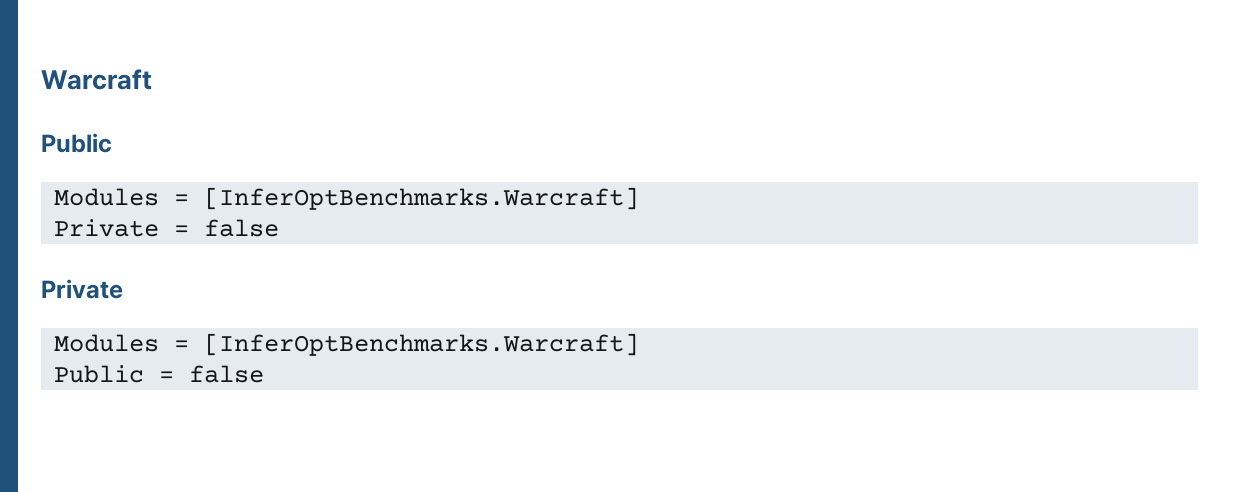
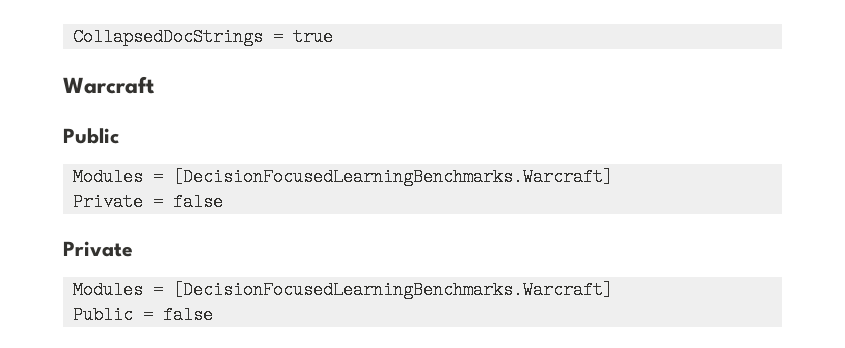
(41, 79) none -> [73,28,334,46] CollapsedDocStrings = true //
[203,187,639,210] [InferOptBenchmarks.Warcraft] -> [173,168,614,186] [DecisionFocusedLearningBenchmarks.Warcraft]
[203,333,639,356] [InferOptBenchmarks.Warcraft] -> [173,281,614,299] [DecisionFocusedLearningBenchmarks.Warcraft]

